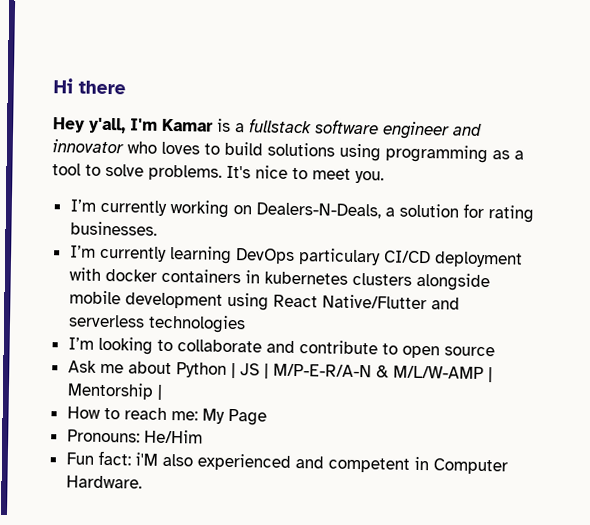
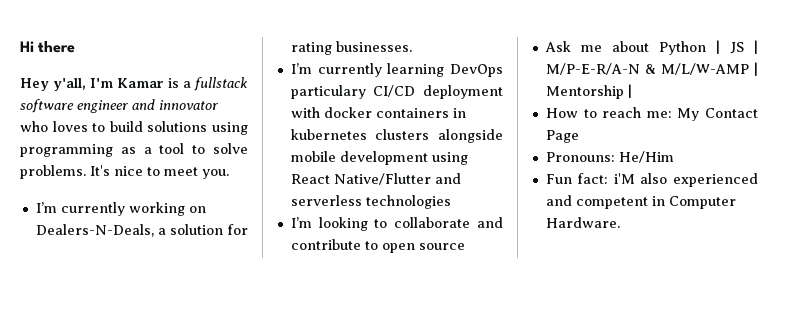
(225, 416) none -> [705,108,758,118] Contact

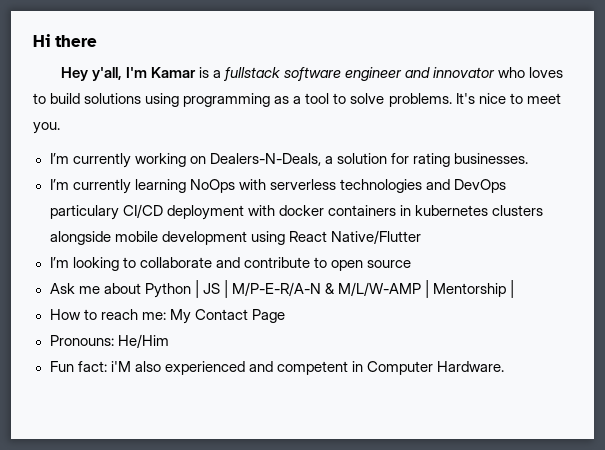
(445, 70) none -> [189,179,450,193] NoOps with serverless technologies and
[434,173,461,184] [290,195,451,209] and serverless technologies -> (421, 237) none

